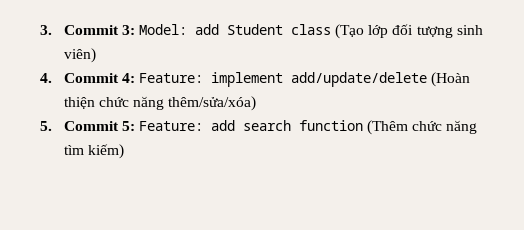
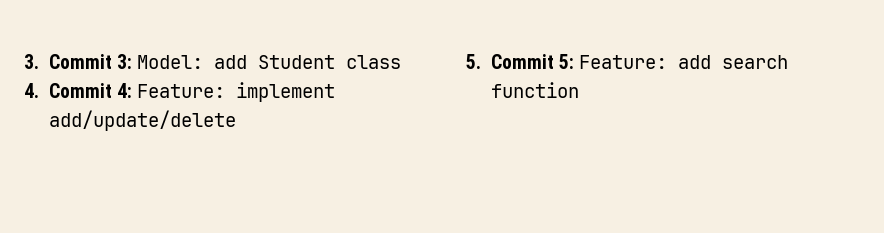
[335,24,483,39] [63,48,96,63] (Tạo lớp đối tượng sinh viên) -> (402, 62) none
[431,72,471,87] [63,96,257,111] (Hoàn thiện chức năng thêm/sửa/xóa) -> (236, 120) none
[367,120,478,135] [63,144,124,159] (Thêm chức năng tìm kiếm) -> (579, 90) none

